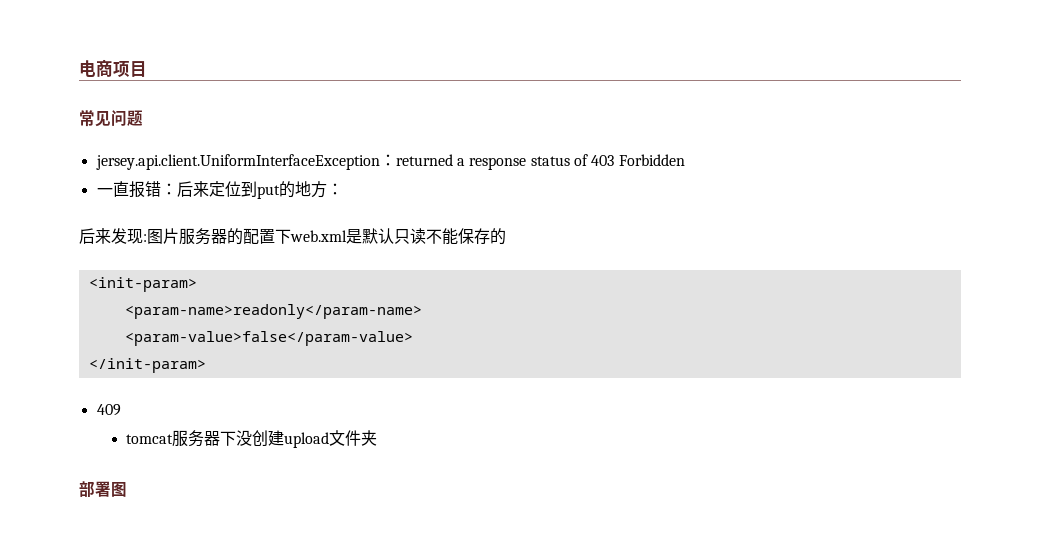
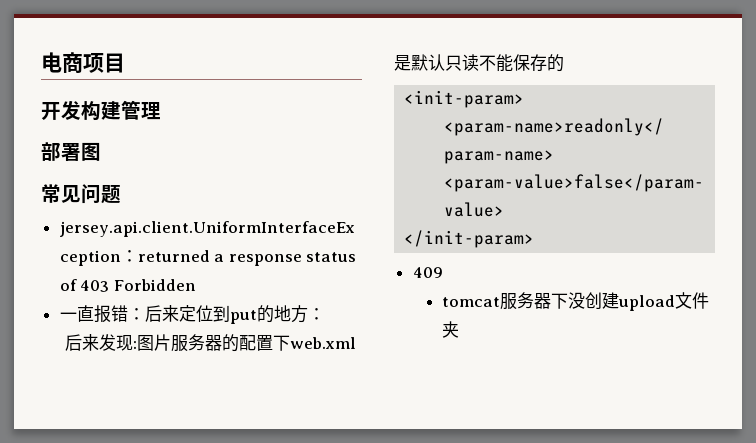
(147, 69) none -> [41,100,161,121] [41,142,101,162] // 开发构建管理 // 部署图
[79,481,127,497] // 部署图 -> (459, 329) none

